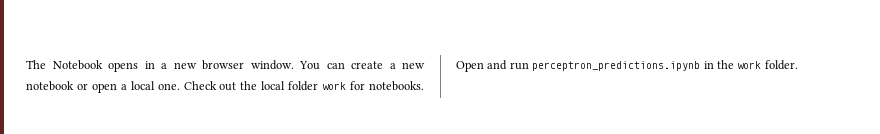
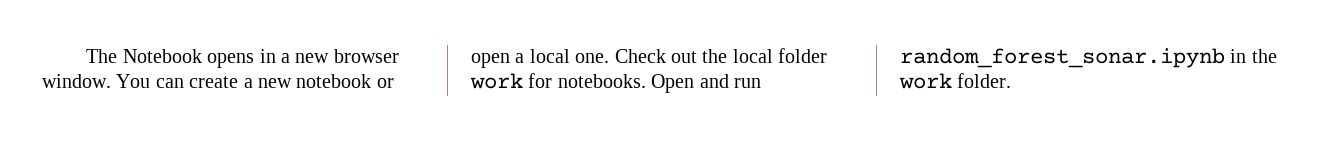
[532,61,701,71] perceptron_predictions.ipynb -> [900,48,1225,68] random_forest_sonar.ipynb

